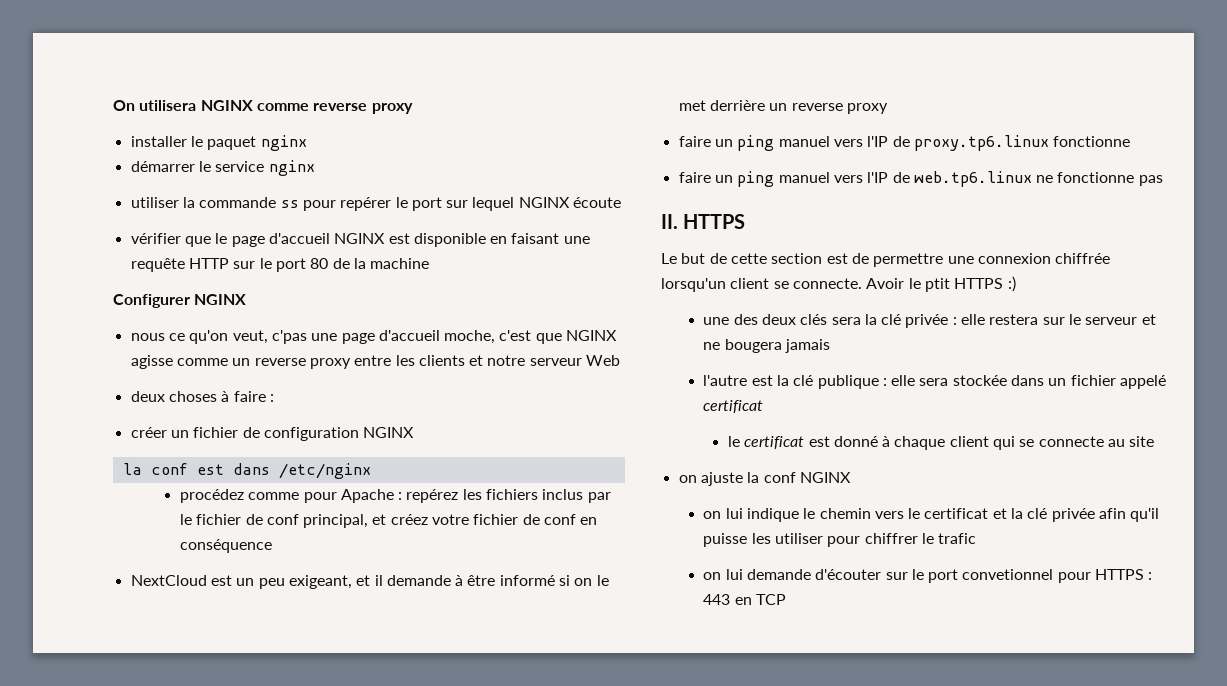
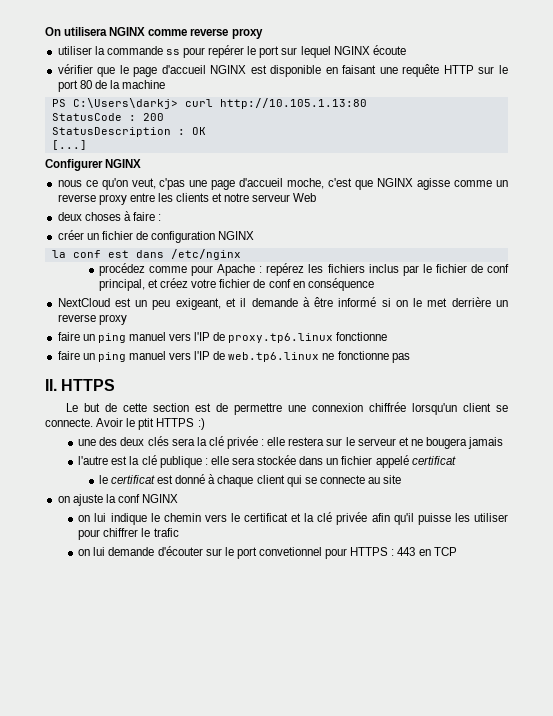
[130,135,307,151] [130,160,315,176] // installer le paquet nginx // démarrer le service nginx -> (263, 33) none
(430, 263) none -> [51,98,367,109] [51,113,164,121] [51,127,206,137] [51,140,87,150] // PS C:\Users\darkj> curl http://10.105.1.13:80 // StatusCode : 200 // StatusDescription : OK // [...]

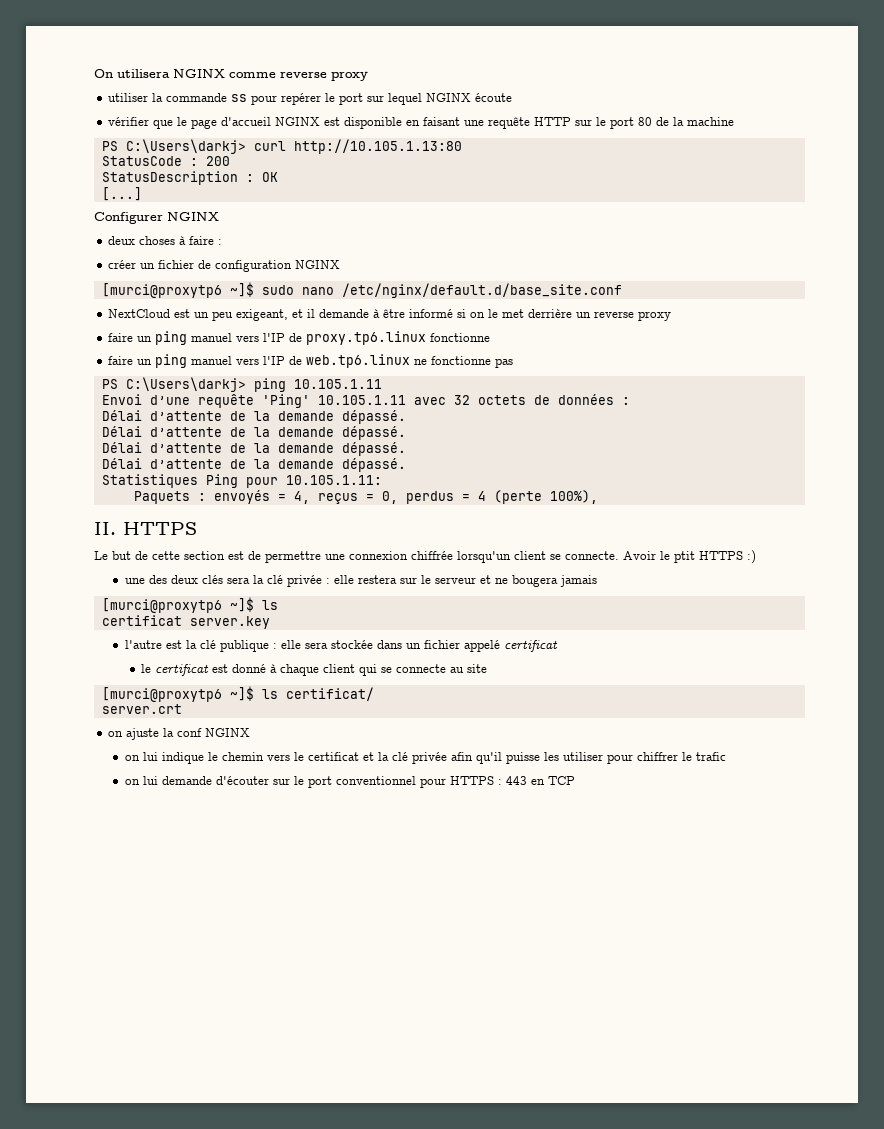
[57,178,508,190] [57,193,317,205] // nous ce qu'on veut, c'pas une page d'accueil moche, c'est que NGINX agisse comme un reverse proxy entre les clients et notre serveur Web -> (219, 216) none
[51,249,241,260] [98,263,509,276] [98,278,374,291] la conf est dans /etc/nginx // procédez comme pour Apache : repérez les fichiers inclus par le fichier de conf principal, et créez votre fichier de conf en conséquence -> [101,282,622,298] [murci@proxytp6 ~]$ sudo nano /etc/nginx/default.d/base_site.conf
(410, 358) none -> [101,377,382,392] [101,394,630,408] [101,410,406,424] [101,426,406,440] [101,442,406,456] [101,458,406,472] [101,474,382,488] [133,490,598,504] // PS C:\Users\darkj> ping 10.105.1.11 // Envoi d’une requête 'Ping' 10.105.1.11 avec 32 octets de données : // Délai d’attente de la demande dépassé. // Délai d’attente de la demande dépassé. // Délai d’attente de la demande dépassé. // Délai d’attente de la demande dépassé. // Statistiques Ping pour 10.105.1.11: // Paquets : envoyés = 4, reçus = 0, perdus = 4 (perte 100%),
(504, 443) none -> [101,597,278,613] [101,615,270,629] // [murci@proxytp6 ~]$ ls // certificat server.key
(402, 479) none -> [101,686,374,702] [101,704,182,714] // [murci@proxytp6 ~]$ ls certificat/ // server.crt
[259,547,323,556] convetionnel -> [335,776,416,785] conventionnel

